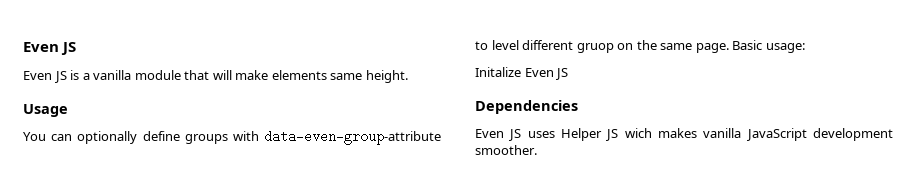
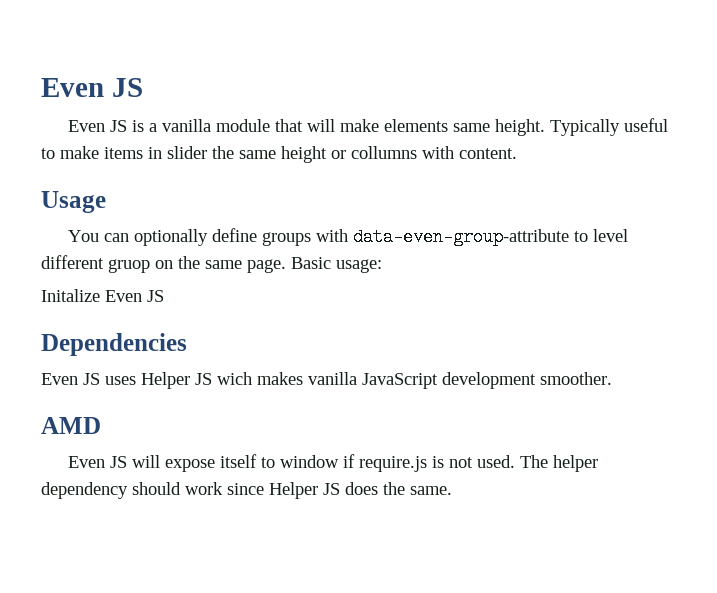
(408, 76) none -> [549,118,668,136] [41,146,517,163] Typically useful to make items in slider the same height or collumns with content.
(537, 150) none -> [41,417,101,434] [67,454,598,472] [41,482,452,499] // AMD // Even JS will expose itself to window if require.js is not used. The helper dependency should work since Helper JS does the same.

